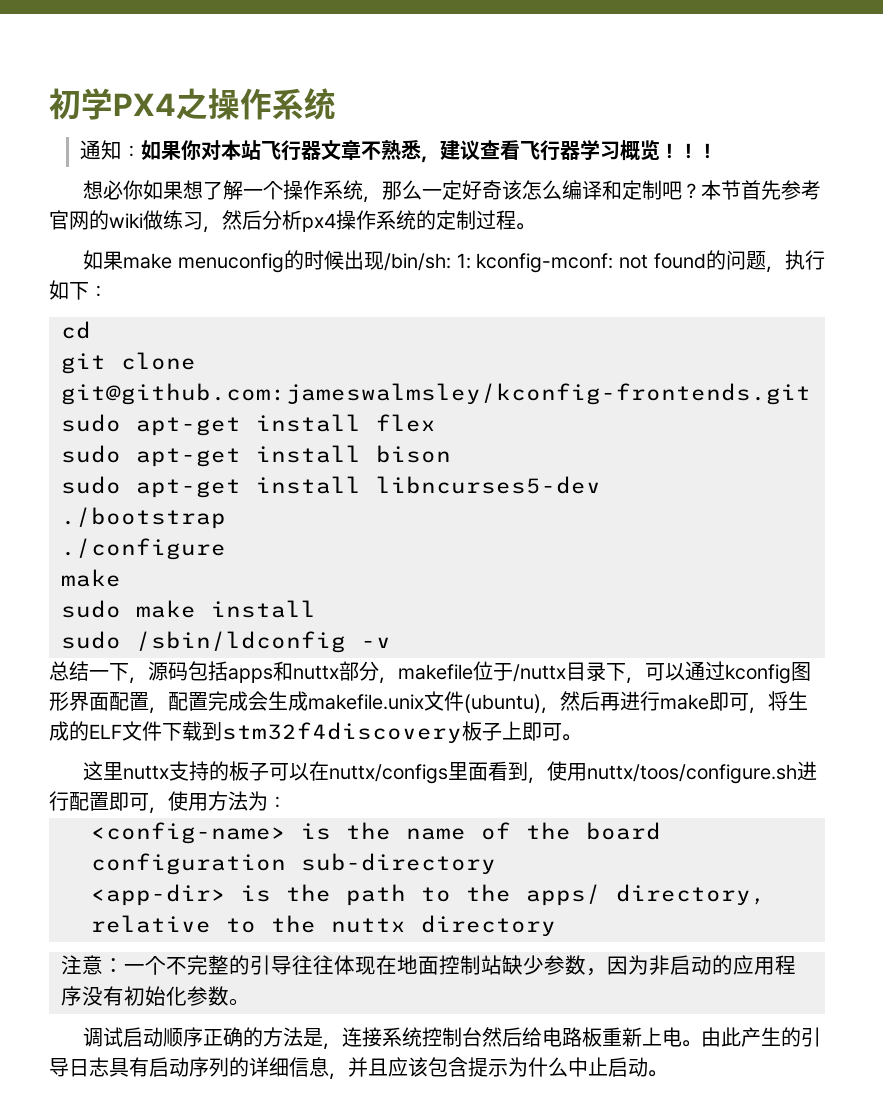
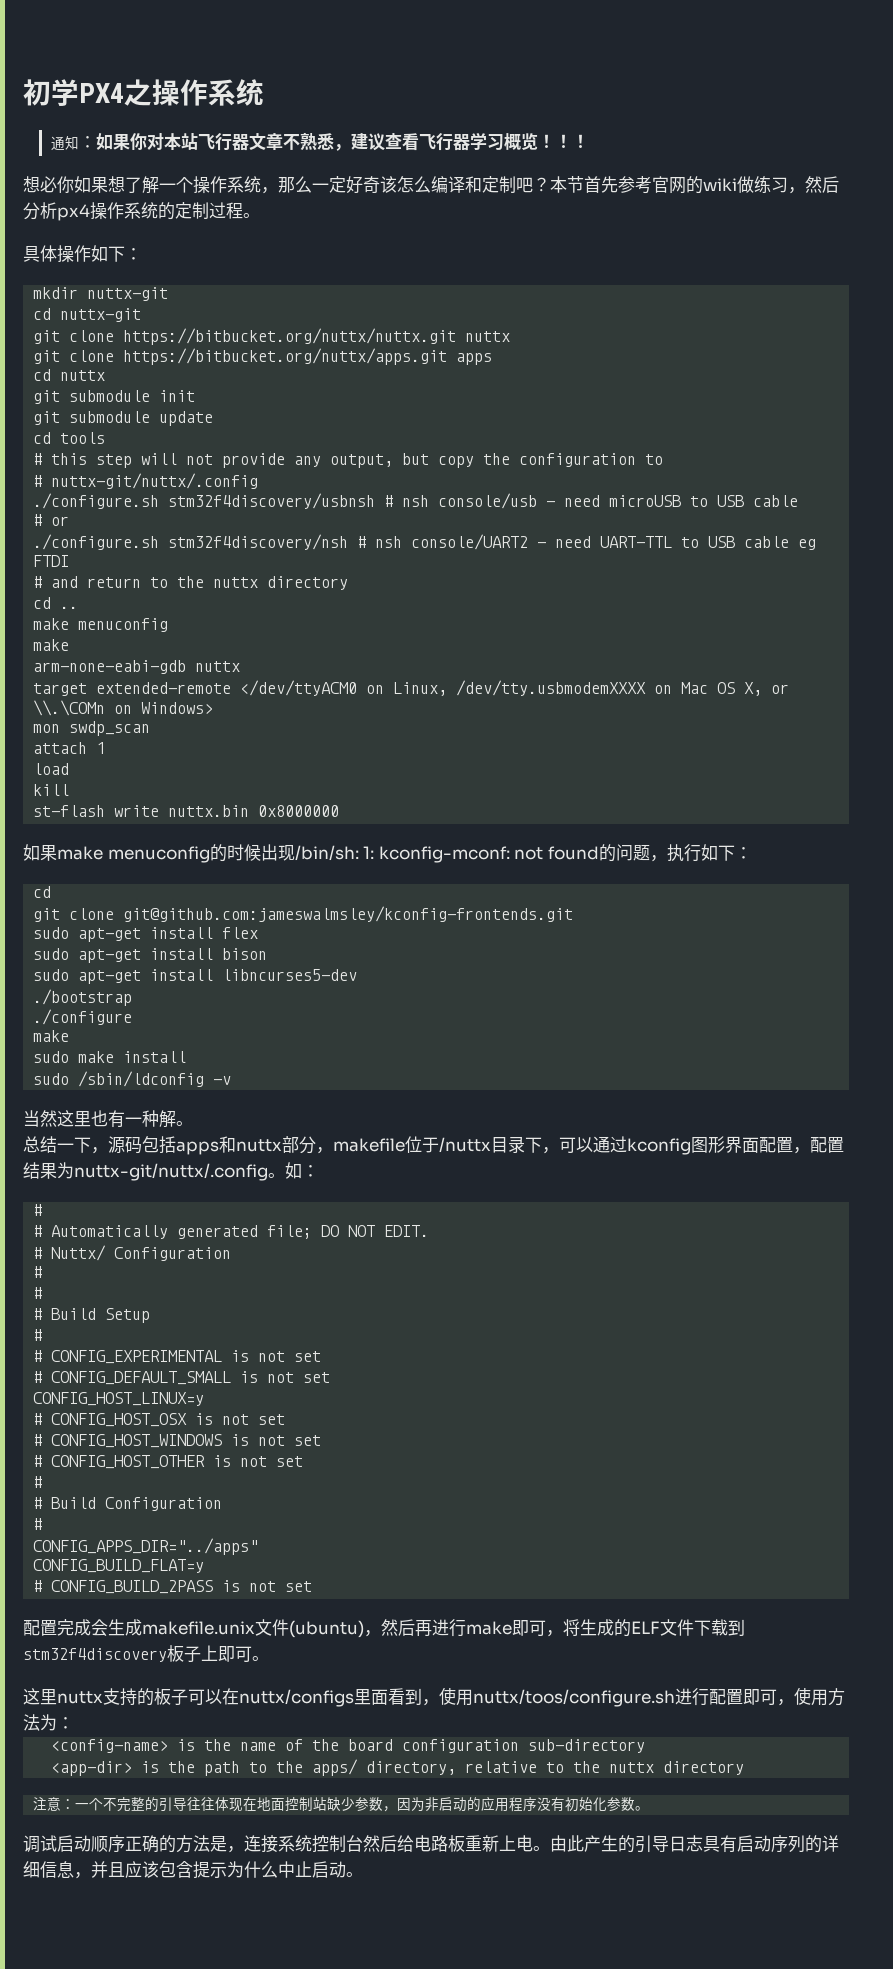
(535, 226) none -> [23,245,142,263] [33,287,169,301] [33,308,142,322] [33,328,511,345] [33,348,493,365] [33,369,106,381] [33,390,196,404] [33,411,214,426] [33,432,106,444] [33,453,664,468] [33,473,259,489] [33,493,799,509] [33,514,70,526] [33,534,817,550] [33,555,70,567] [33,576,349,590] [33,597,79,609] [33,618,169,632] [33,639,70,651] [33,660,241,674] [33,680,790,696] [33,700,214,716] [33,721,151,736] [33,742,106,754] [33,763,70,775] [33,784,70,796] [33,805,340,817] // 具体操作如下： // mkdir nuttx-git // cd nuttx-git // git clone https://bitbucket.org/nuttx/nuttx.git nuttx // git clone https://bitbucket.org/nuttx/apps.git apps // cd nuttx // git submodule init // git submodule update // cd tools // # this step will not provide any output, but copy the configuration to // # nuttx-git/nuttx/.config // ./configure.sh stm32f4discovery/usbnsh # nsh console/usb - need microUSB to USB cable // # or // ./configure.sh stm32f4discovery/nsh # nsh console/UART2 - need UART-TTL to USB cable eg FTDI // # and return to the nuttx directory // cd .. // make menuconfig // make // arm-none-eabi-gdb nuttx // target extended-remote </dev/ttyACM0 on Linux, /dev/tty.usbmodemXXXX on Mac OS X, or \\.\COMn on Windows> // mon swdp_scan // attach 1 // load // kill // st-flash write nuttx.bin 0x8000000
(391, 642) none -> [23,1110,193,1128] // 当然这里也有一种解。
(208, 701) none -> [23,1162,319,1181] [33,1204,43,1216] [33,1225,430,1239] [33,1245,232,1261] [33,1266,43,1278] [33,1287,43,1299] [33,1308,151,1323] [33,1329,43,1341] [33,1350,322,1364] [33,1371,331,1385] [33,1392,205,1406] [33,1413,286,1427] [33,1434,322,1448] [33,1455,304,1469] [33,1476,43,1488] [33,1497,223,1511] [33,1518,43,1530] [33,1538,259,1555] [33,1559,205,1573] [33,1580,313,1594] [23,1620,57,1636] 结果为nuttx-git/nuttx/.config。如： // # // # Automatically generated file; DO NOT EDIT. // # Nuttx/ Configuration // # // # // # Build Setup // # // # CONFIG_EXPERIMENTAL is not set // # CONFIG_DEFAULT_SMALL is not set // CONFIG_HOST_LINUX=y // # CONFIG_HOST_OSX is not set // # CONFIG_HOST_WINDOWS is not set // # CONFIG_HOST_OTHER is not set // # // # Build Configuration // # // CONFIG_APPS_DIR="../apps" // CONFIG_BUILD_FLAT=y // # CONFIG_BUILD_2PASS is not set // 配置

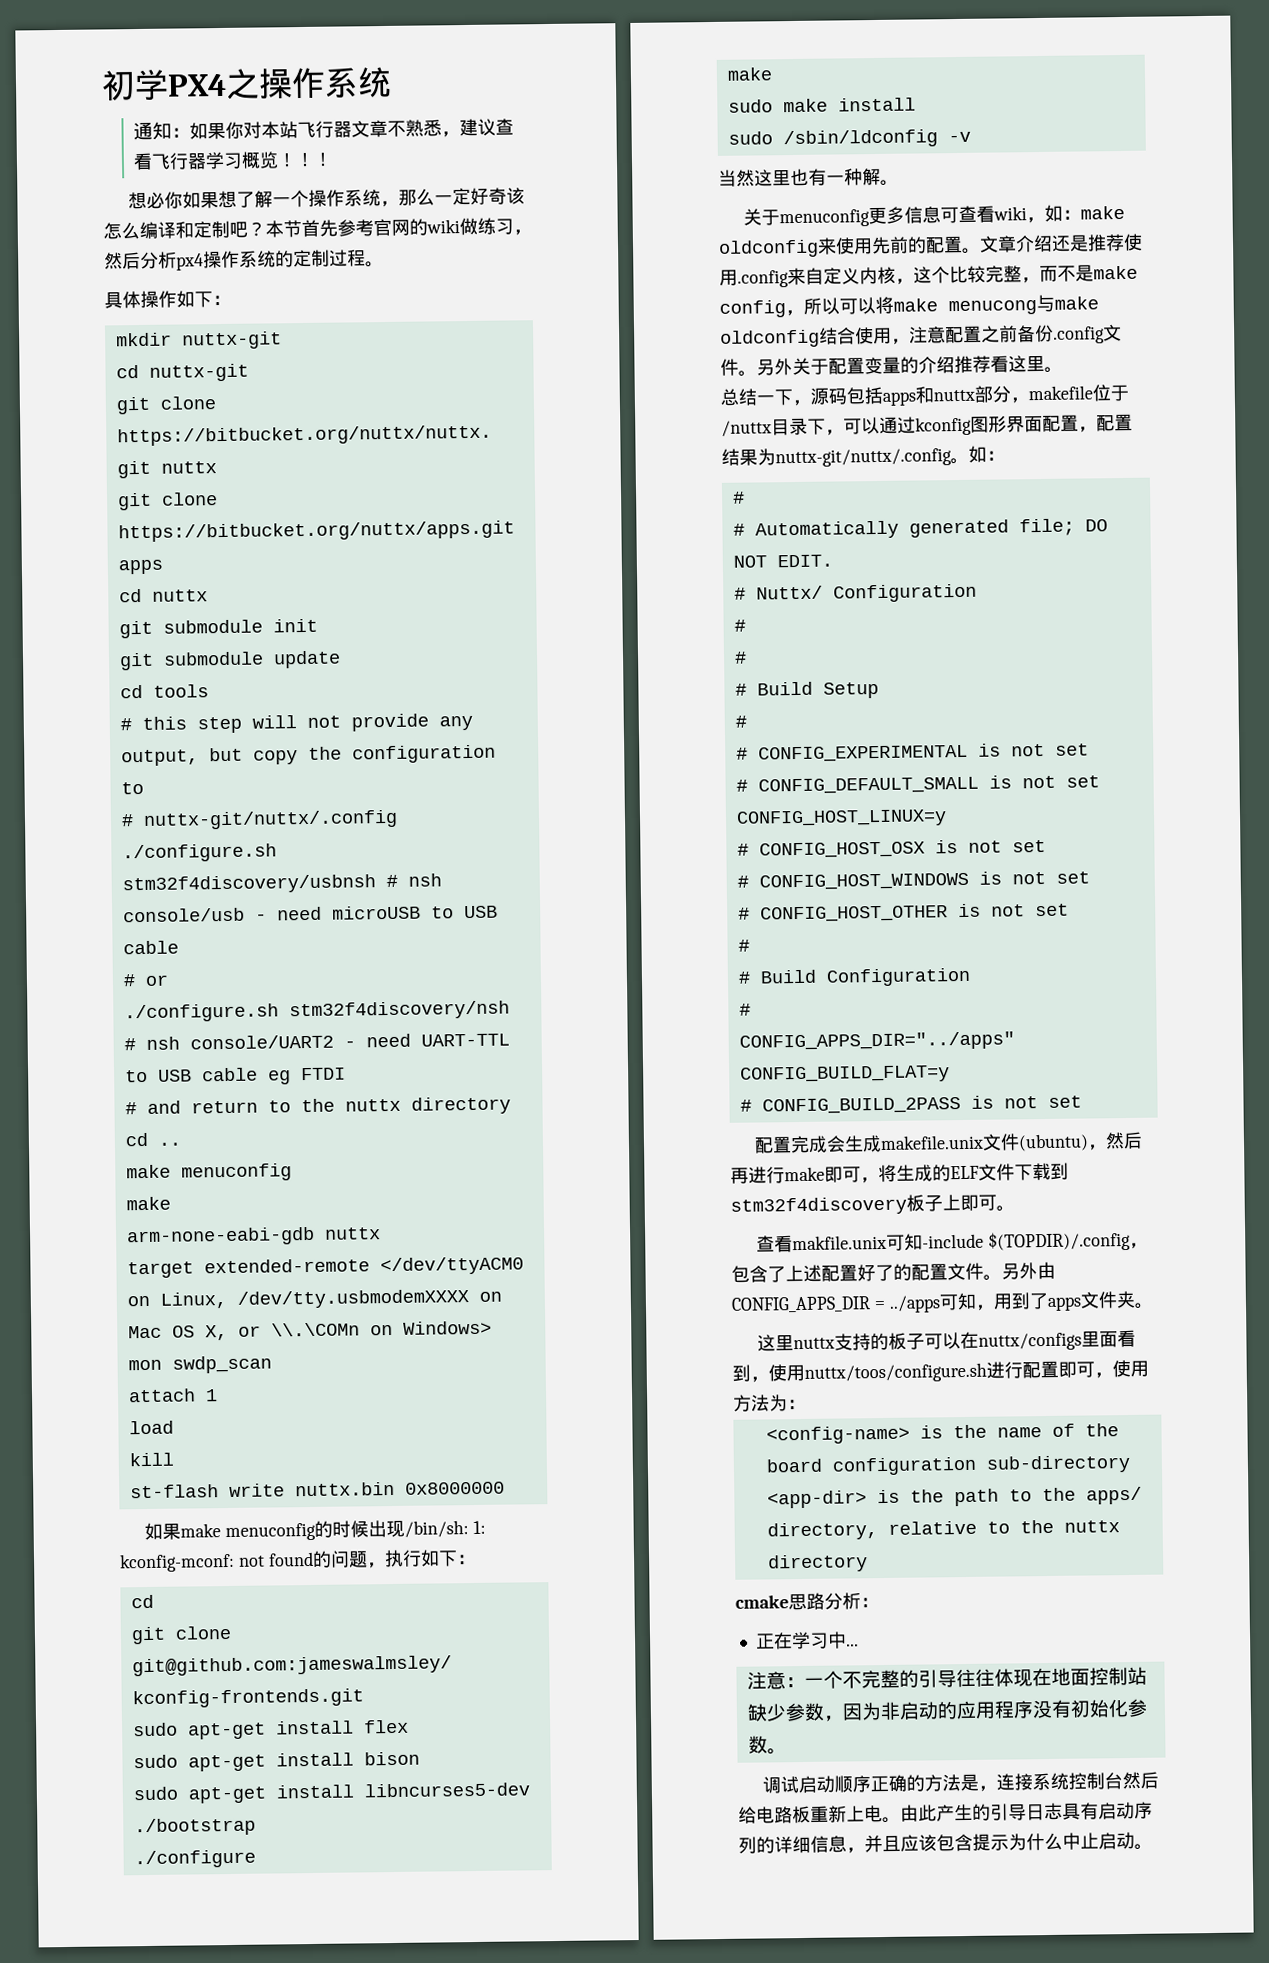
(193, 1123) none -> [743,204,1126,228] [718,233,1143,258] [719,264,1138,288] [719,294,1099,318] [720,324,1122,348] [720,355,1063,377] // 关于menuconfig更多信息可查看wiki，如：make oldconfig来使用先前的配置。文章介绍还是推荐使用.config来自定义内核，这个比较完整，而不是make config，所以可以将make menucong与make oldconfig结合使用，注意配置之前备份.config文件。另外关于配置变量的介绍推荐看这里。
(269, 1658) none -> [756,1230,1149,1253] [731,1261,1056,1283] [731,1290,1154,1313] // 查看makfile.unix可知-include $(TOPDIR)/.config，包含了上述配置好了的配置文件。另外由CONFIG_APPS_DIR = ../apps可知，用到了apps文件夹。
(745, 1768) none -> [735,1592,879,1611] [754,1631,859,1650] // cmake思路分析： // 正在学习中...

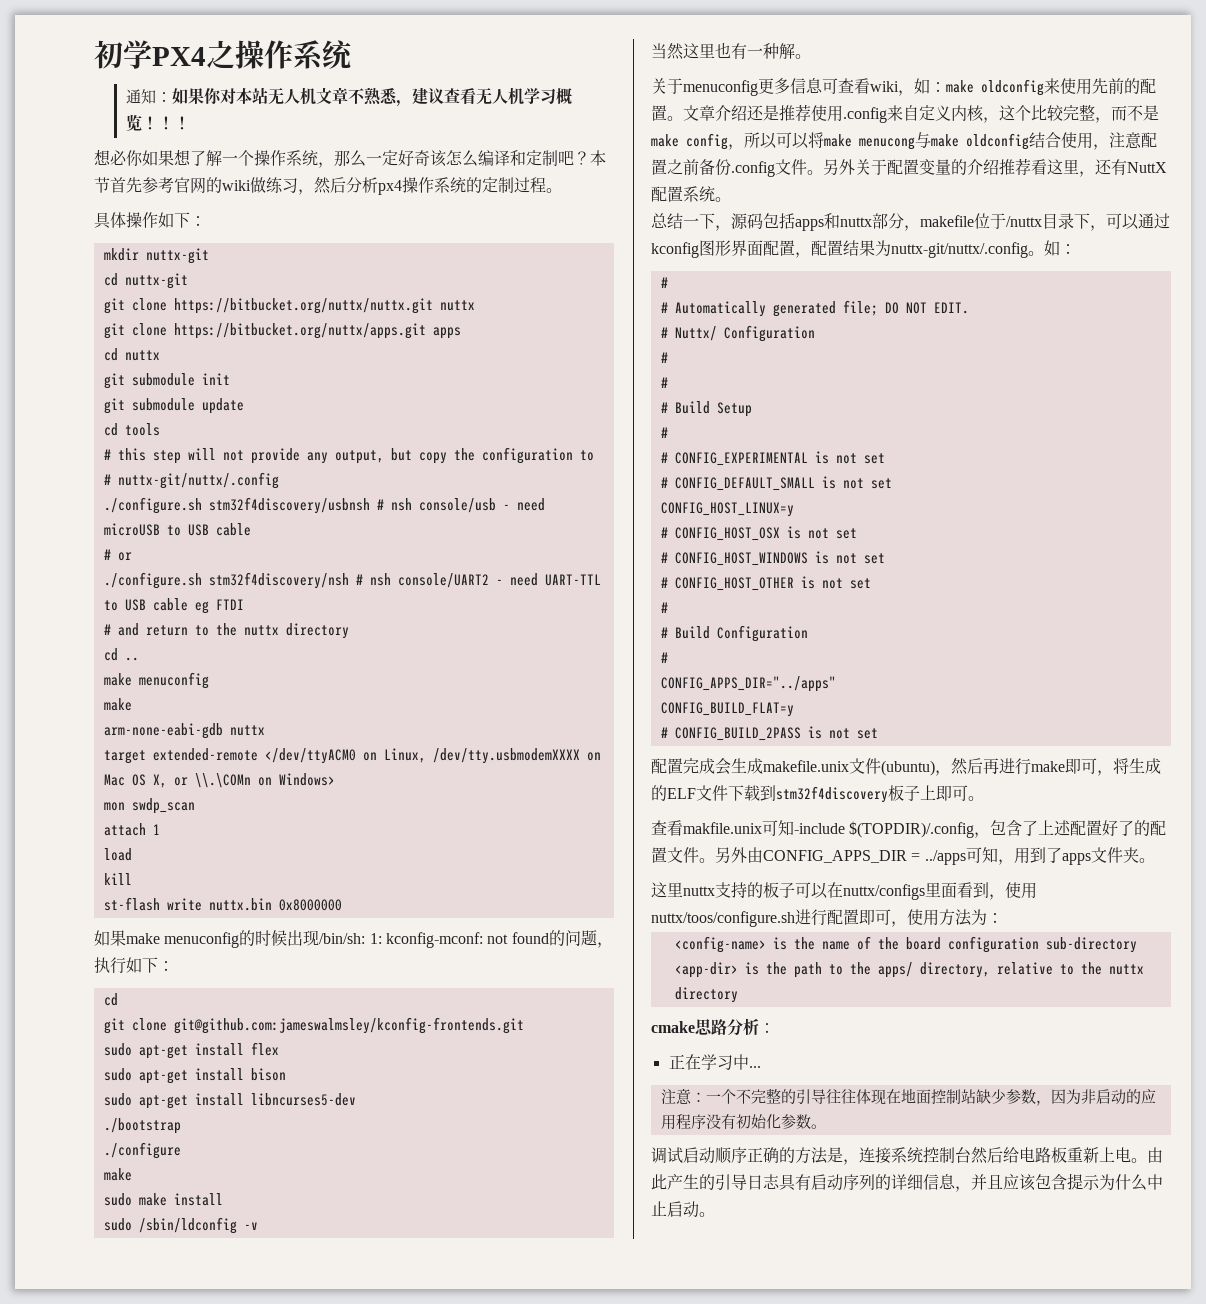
[297,120,353,139] 飞行器 -> [267,87,316,105] 无人机
[151,152,208,170] 飞行器 -> [475,87,524,105] 无人机
(1045, 363) none -> [1079,159,1167,177] [651,186,715,202] ，还有NuttX配置系统

